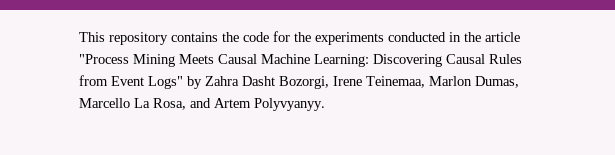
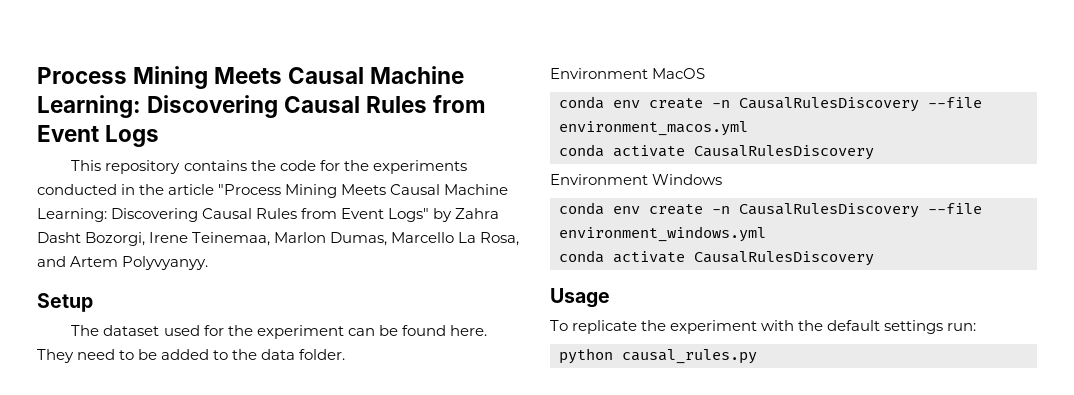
(79, 37) none -> [37,66,465,89] [37,95,487,118] [37,125,160,147] Process Mining Meets Causal Machine Learning: Discovering Causal Rules from Event Logs //
(325, 104) none -> [37,293,93,312] [71,325,487,339] [37,349,346,363] [550,68,706,79] [559,96,982,112] [559,121,748,136] [559,144,874,160] [550,174,723,185] [559,202,982,218] [559,226,766,242] [559,250,874,266] [550,288,610,308] [550,320,977,334] [559,348,757,364] // Setup // The dataset used for the experiment can be found here. They need to be added to the data folder. // Environment MacOS // conda env create -n CausalRulesDiscovery --file environment_macos.yml // conda activate CausalRulesDiscovery // Environment Windows // conda env create -n CausalRulesDiscovery --file environment_windows.yml // conda activate CausalRulesDiscovery // Usage // To replicate the experiment with the default settings run: // python causal_rules.py

